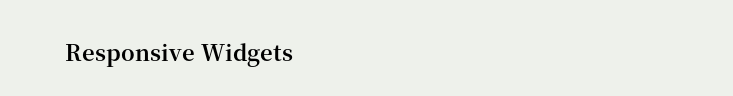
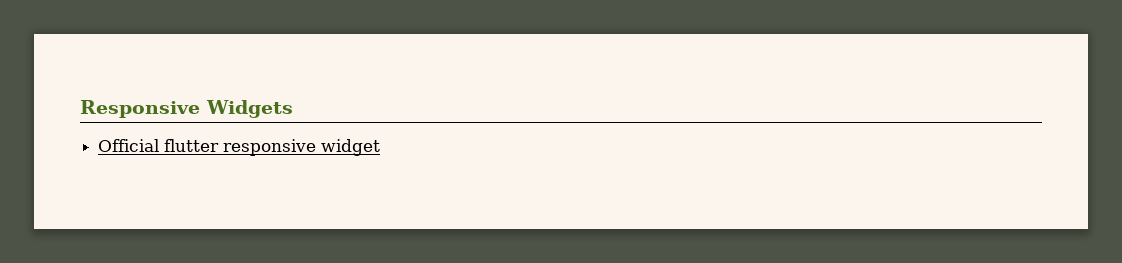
(293, 55) none -> [98,139,381,156] // Official flutter responsive widget

